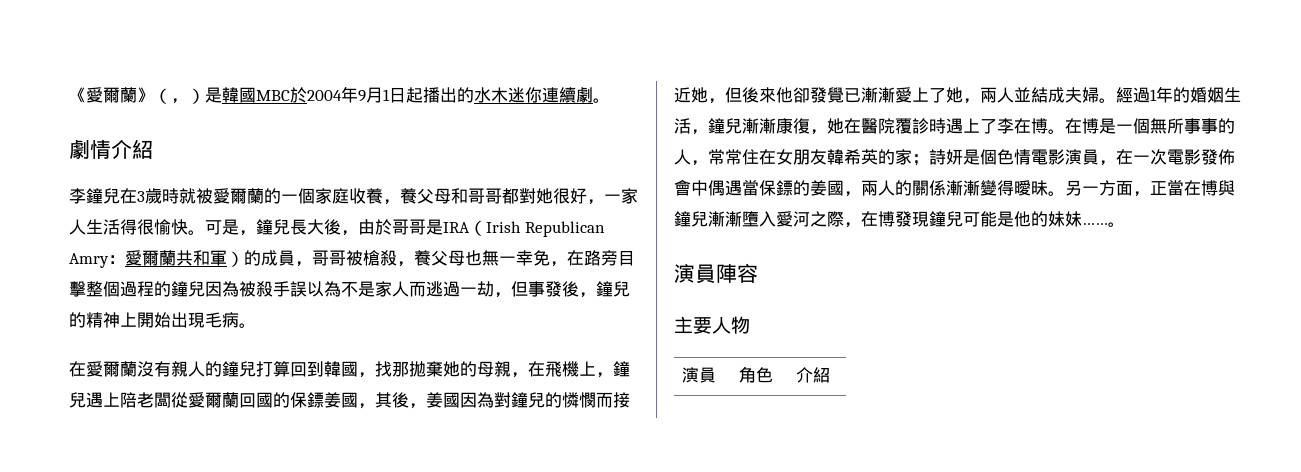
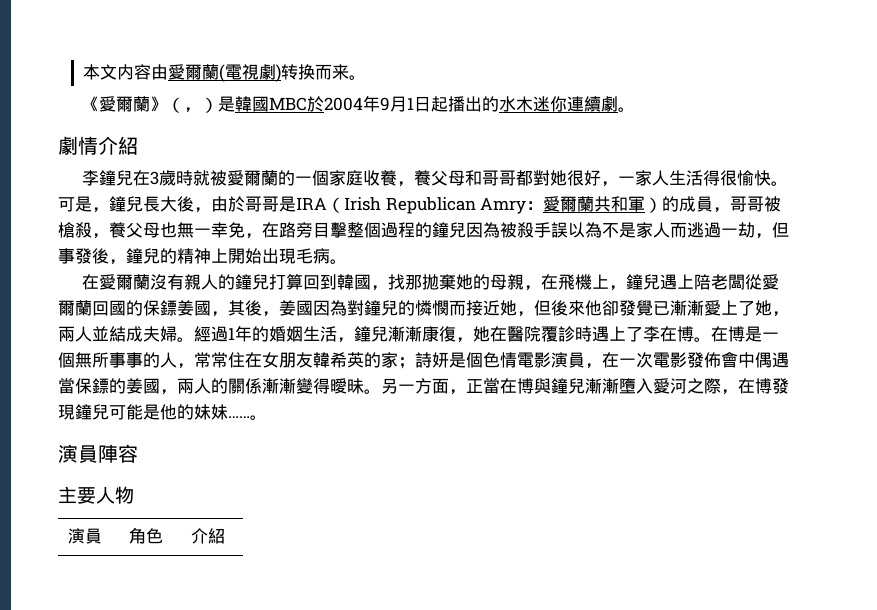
(69, 95) none -> [83,64,367,82] 本文内容由愛爾蘭(電視劇)转换而来。 //

